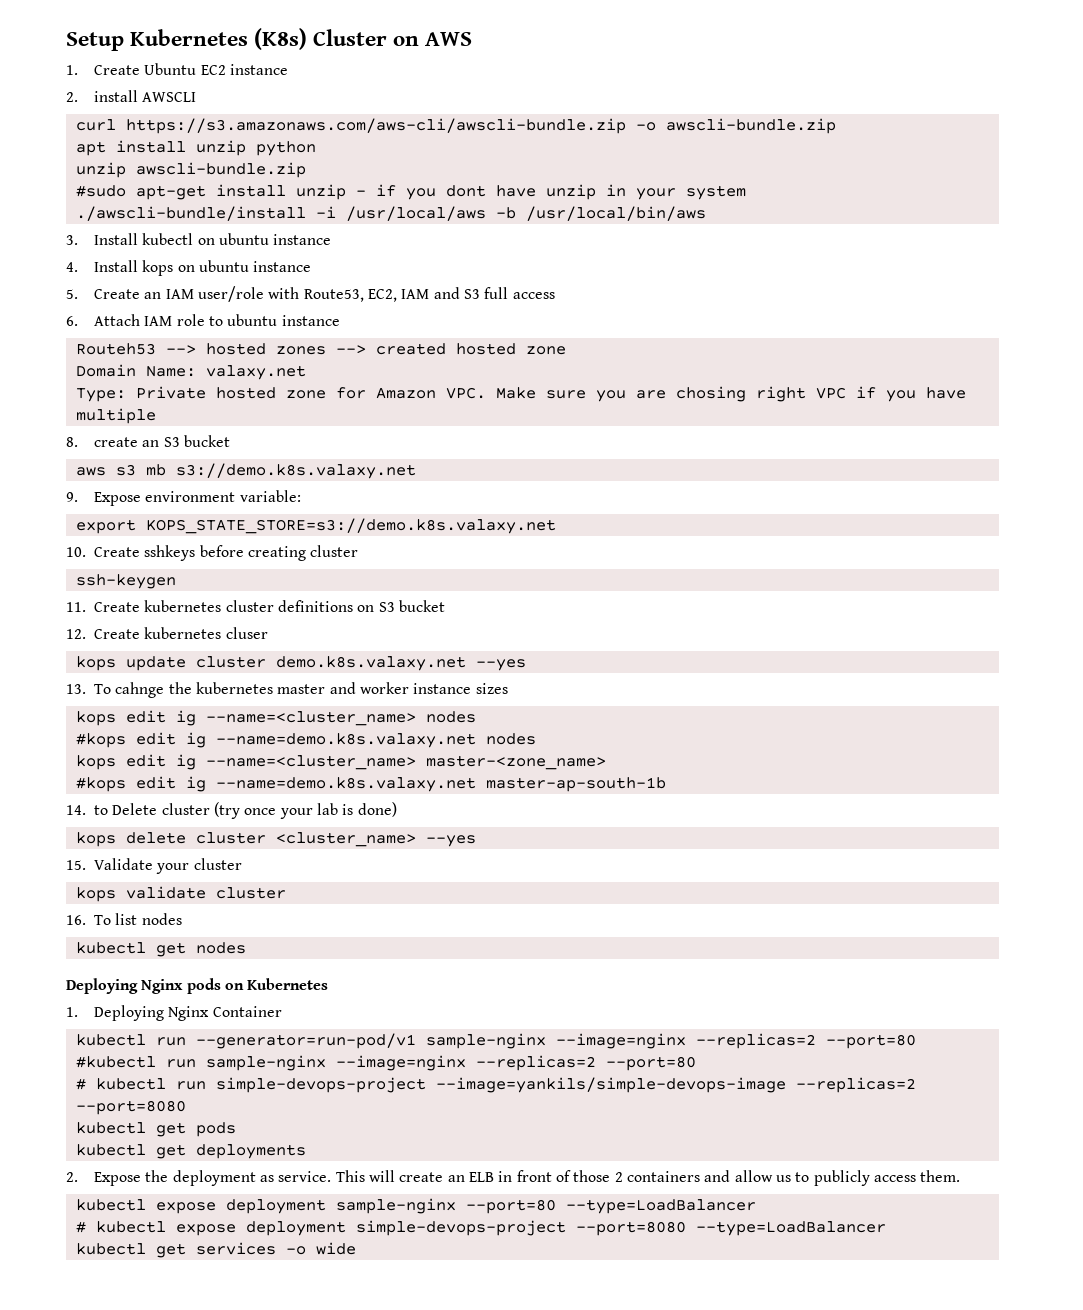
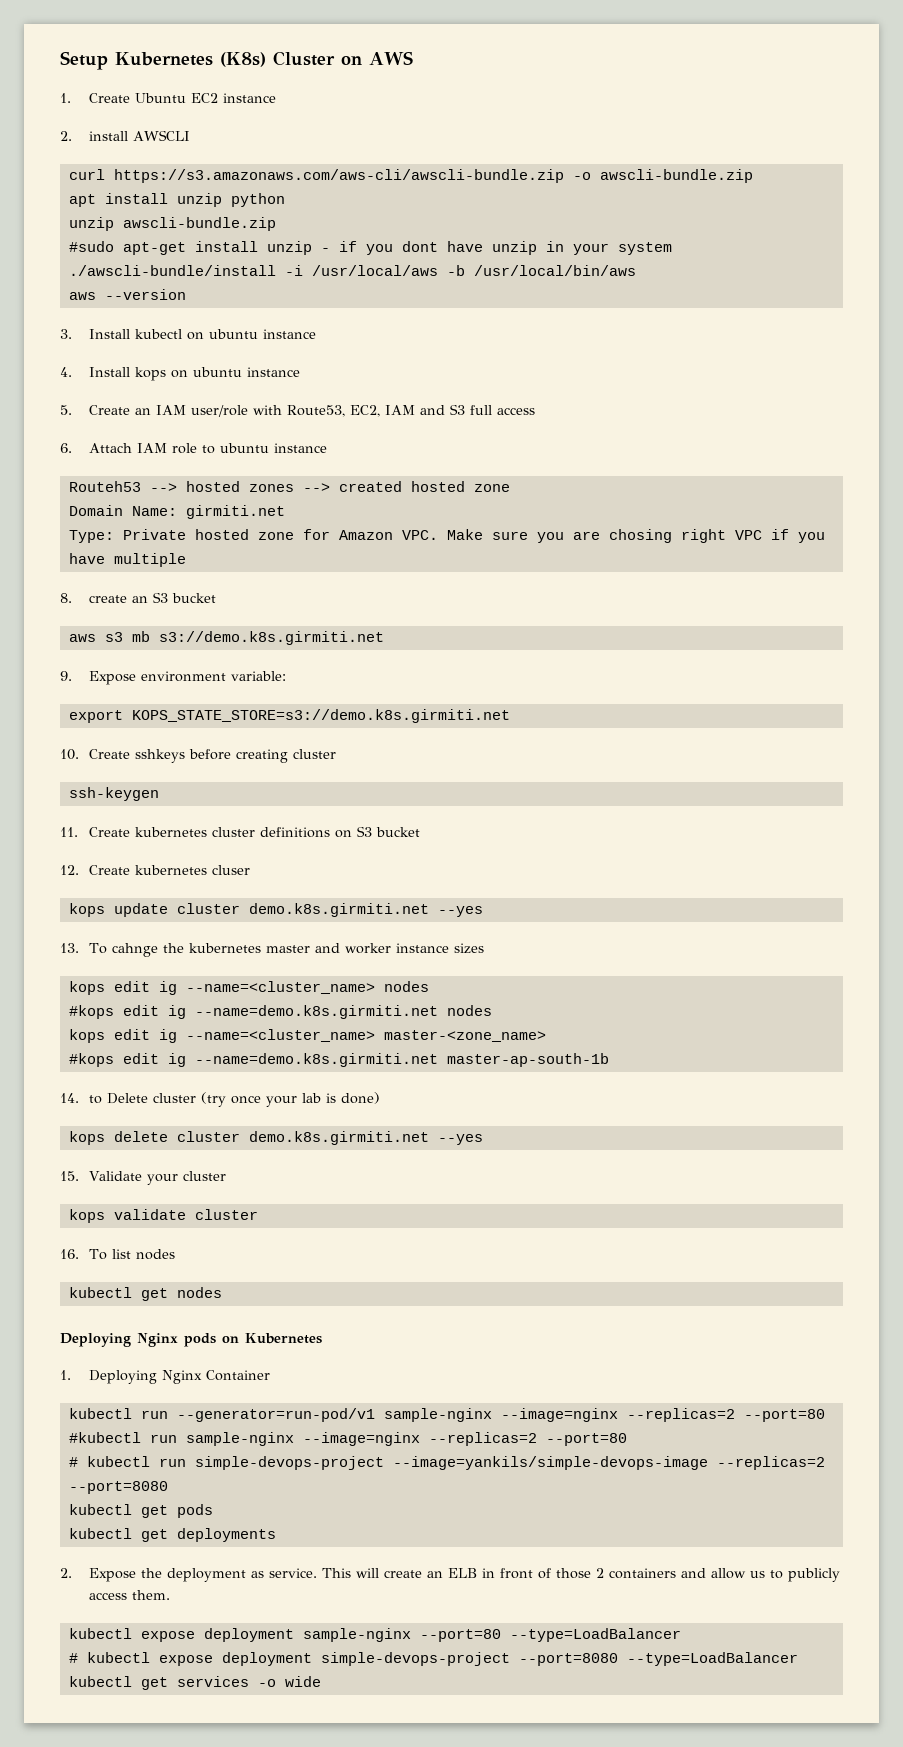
(706, 213) none -> [68,289,186,300] // aws --version
[205,365,306,380] valaxy.net -> [185,505,285,519] girmiti.net
[175,463,416,479] s3://demo.k8s.valaxy.net -> [158,631,384,645] s3://demo.k8s.girmiti.net
[145,518,556,534] KOPS_STATE_STORE=s3://demo.k8s.valaxy.net -> [131,709,510,723] KOPS_STATE_STORE=s3://demo.k8s.girmiti.net
[275,656,466,671] demo.k8s.valaxy.net -> [248,903,429,917] demo.k8s.girmiti.net
[215,733,476,748] --name=demo.k8s.valaxy.net -> [194,1005,438,1019] --name=demo.k8s.girmiti.net
[215,777,476,792] --name=demo.k8s.valaxy.net -> [194,1053,438,1067] --name=demo.k8s.girmiti.net
[275,832,416,847] <cluster_name> -> [248,1131,429,1145] demo.k8s.girmiti.net

